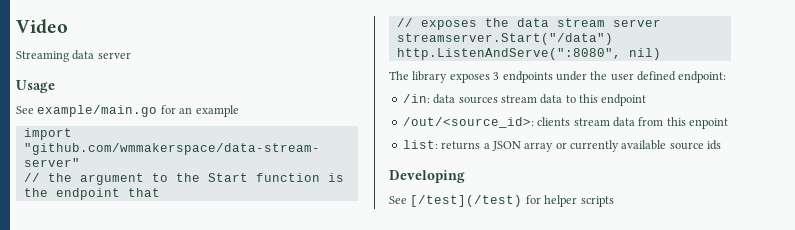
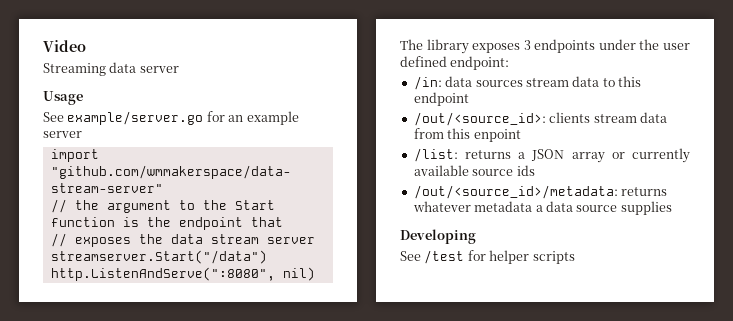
[37,105,158,117] example/main.go -> [67,111,204,125] example/server.go
(239, 111) none -> [43,131,82,138] server
[402,140,438,149] list: -> [413,148,458,162] /list:
(722, 145) none -> [413,185,668,199] [412,201,672,215] // /out/<source_id>/metadata: returns whatever metadata a data source supplies
[410,195,523,207] [/test](/test) -> [424,250,465,264] /test

